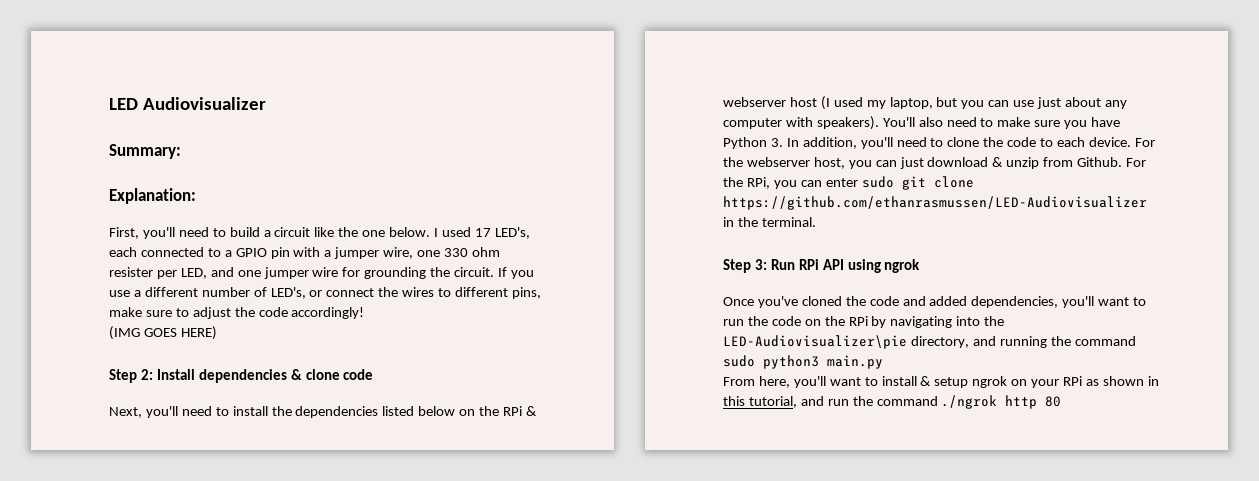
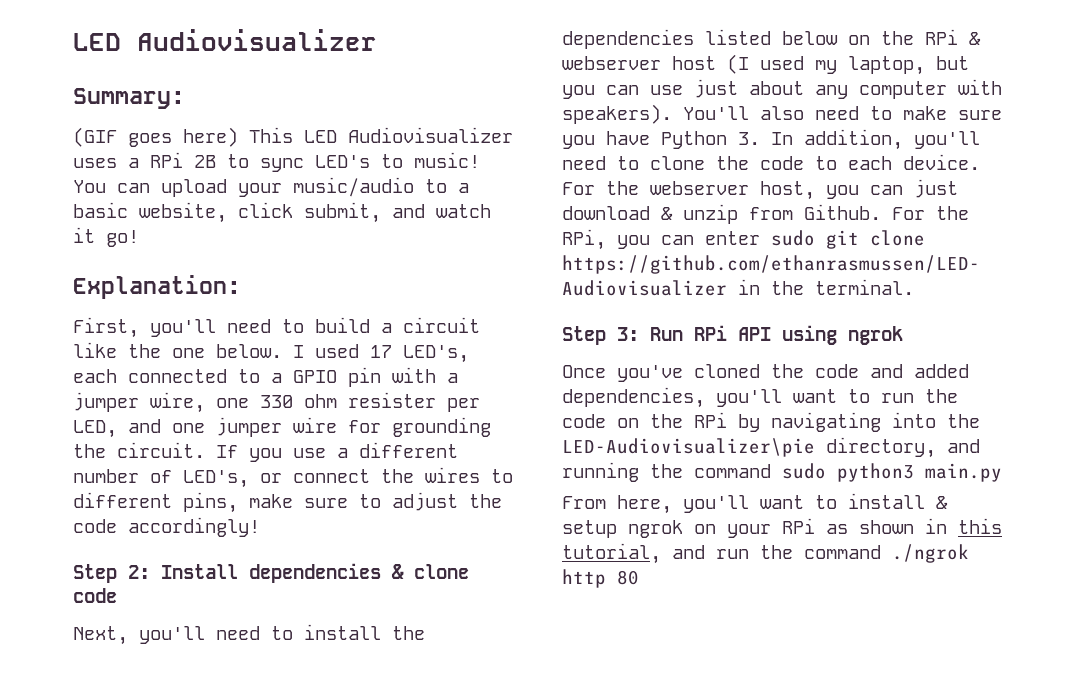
(181, 151) none -> [73,127,513,147] [73,152,480,172] [73,177,469,197] [73,202,491,223] [73,227,139,247] // (GIF goes here) This LED Audiovisualizer uses a RPi 2B to sync LED's to music! You can upload your music/audio to a basic website, click submit, and watch it go!
[109,326,217,340] // (IMG GOES HERE) -> (260, 527) none

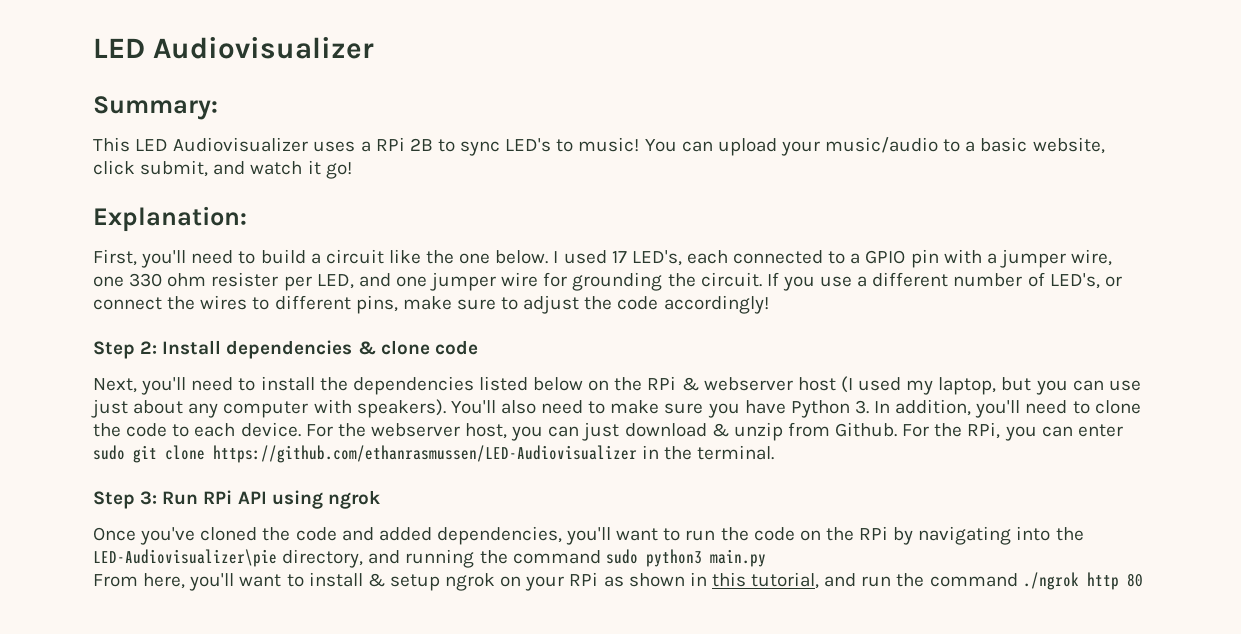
[73,127,238,147] (GIF goes here) -> (218, 108) none

